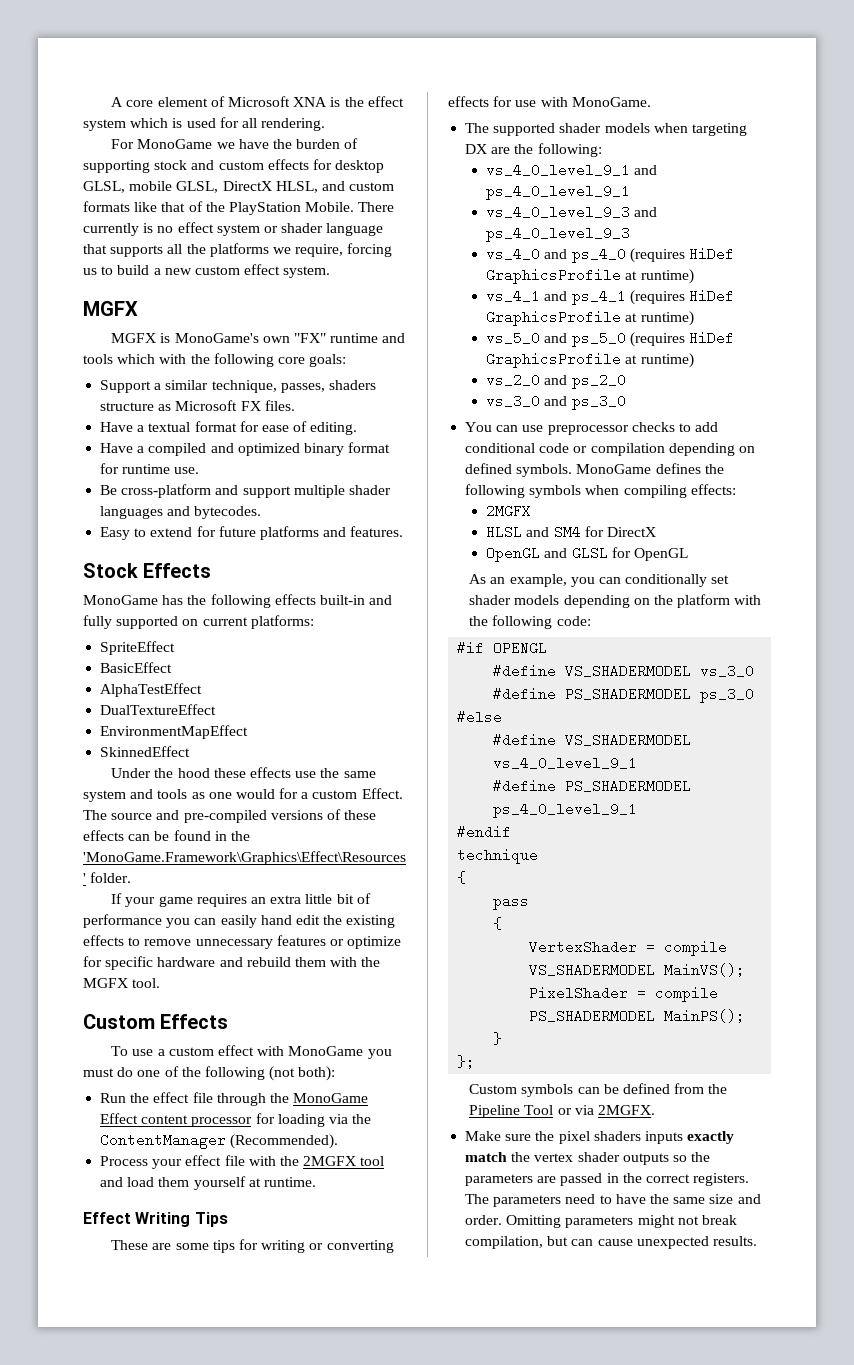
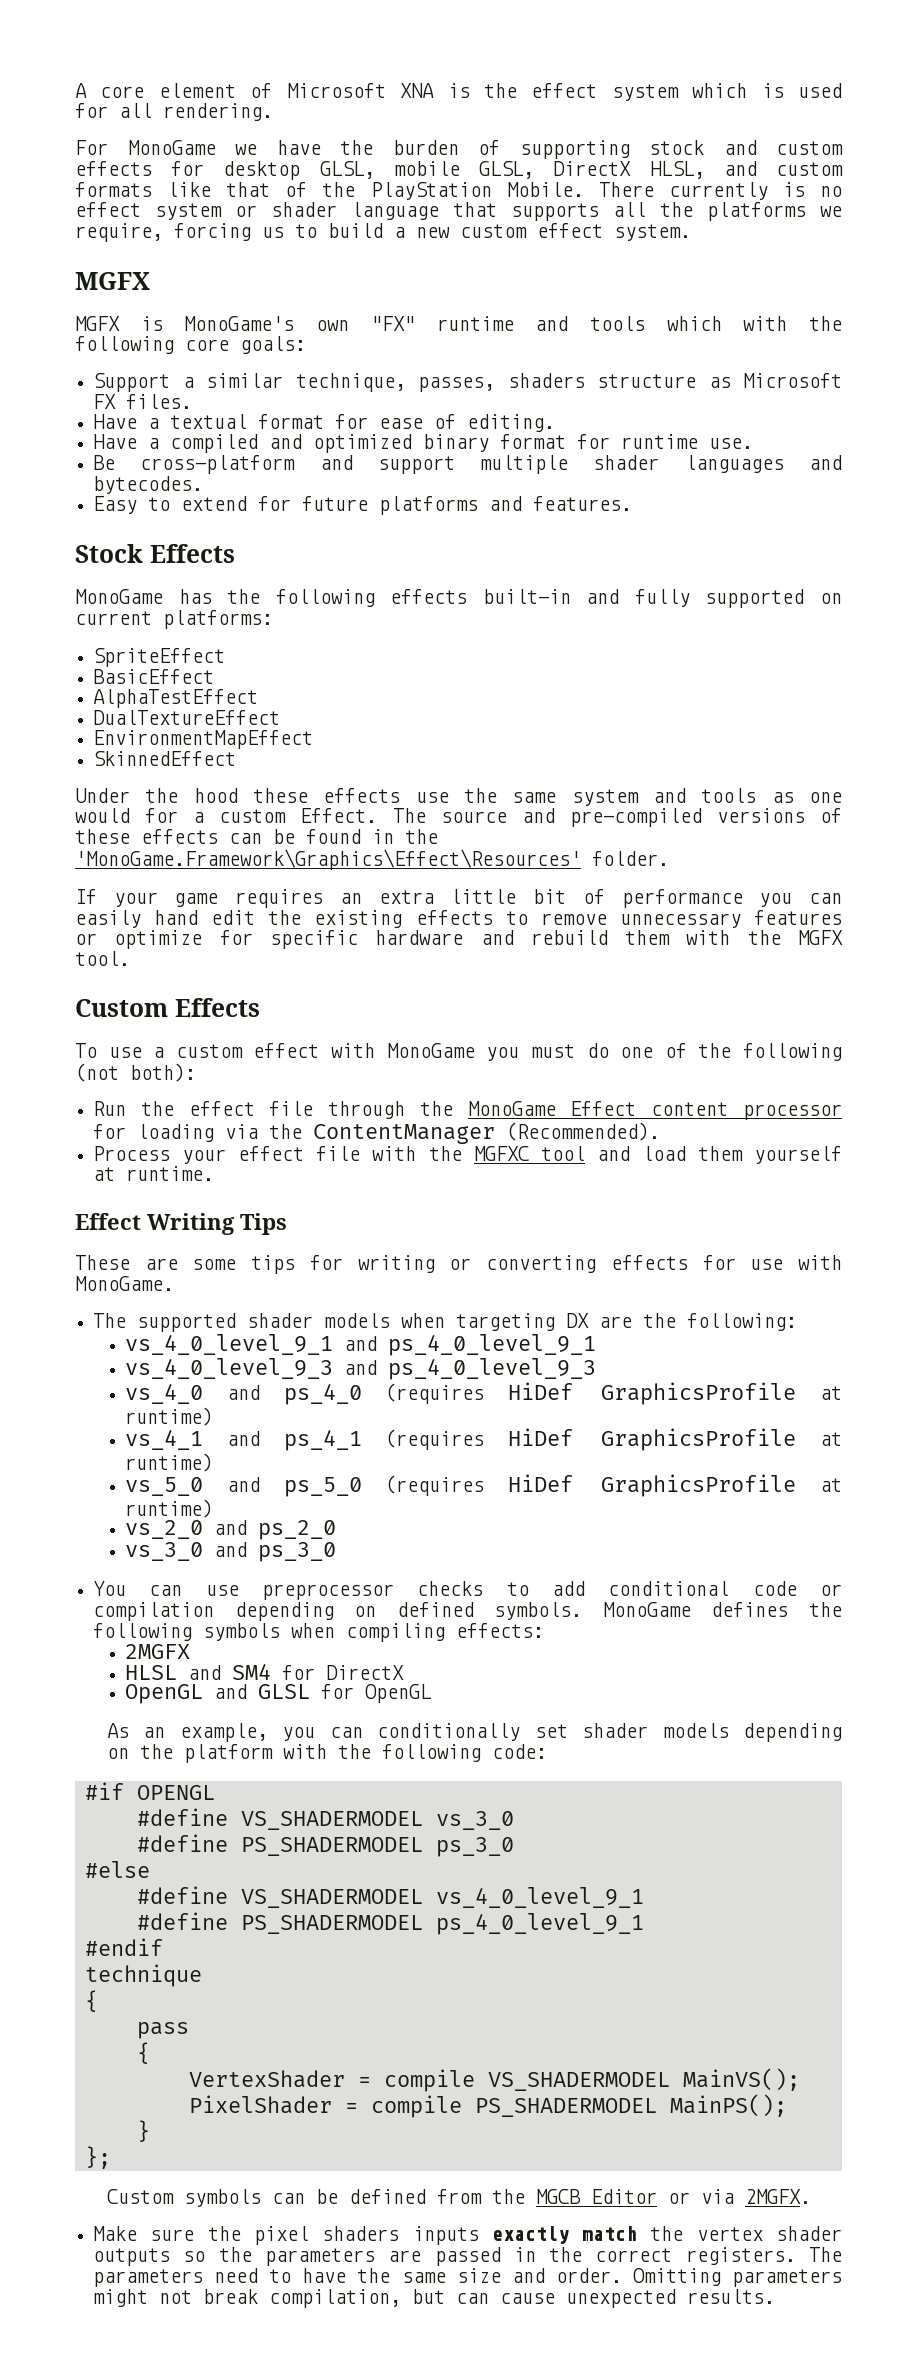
[303,1156,357,1166] 2MGFX -> [473,1146,529,1161] MGFXC
[469,1105,554,1118] Pipeline Tool -> [535,2189,657,2204] MGCB Editor

